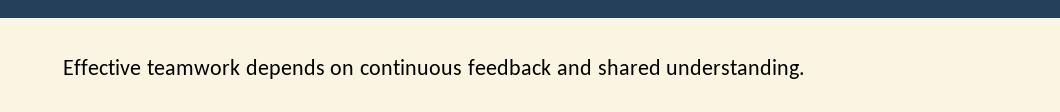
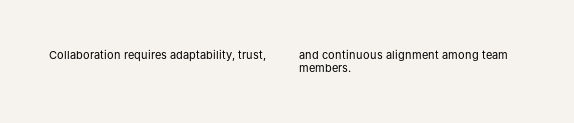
[63,59,806,79] Effective teamwork depends on continuous feedback and shared understanding. -> [49,49,508,62] [299,64,351,72] Collaboration requires adaptability, trust, and continuous alignment among team members.

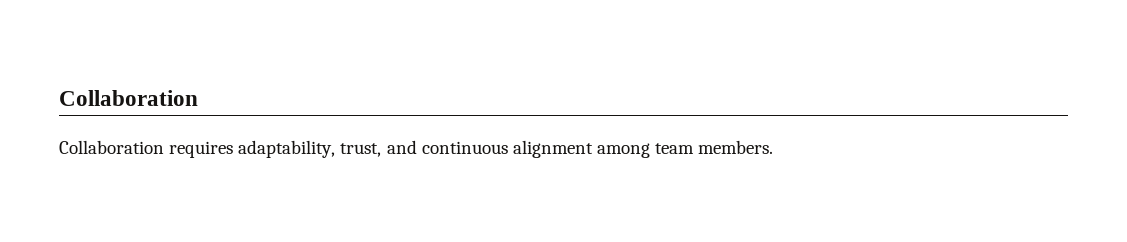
[49,49,121,59] Collaboration -> [59,90,198,106] [59,140,164,154] Collaboration // Collaboration

